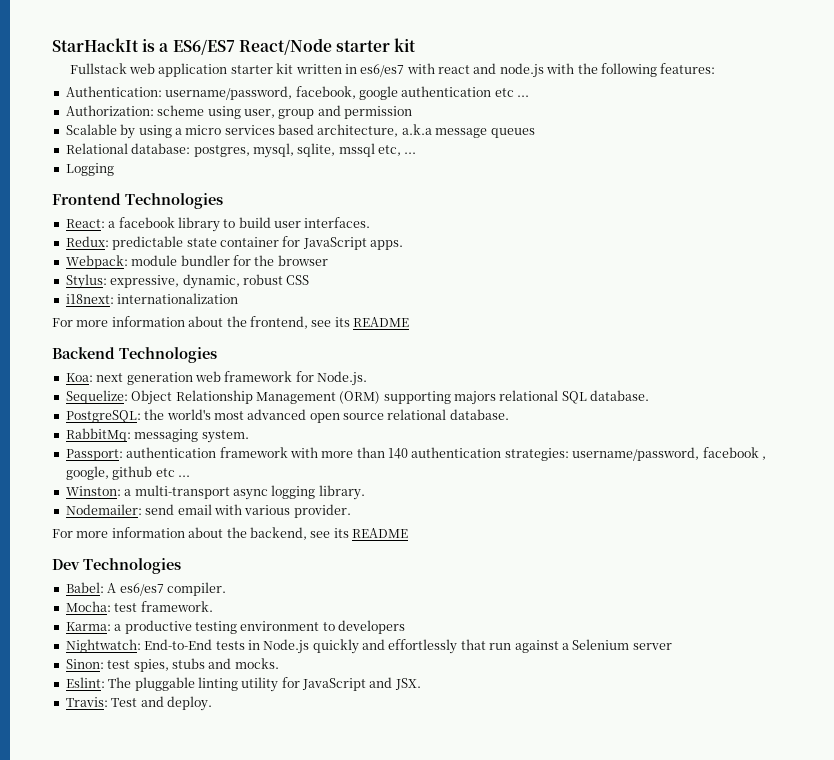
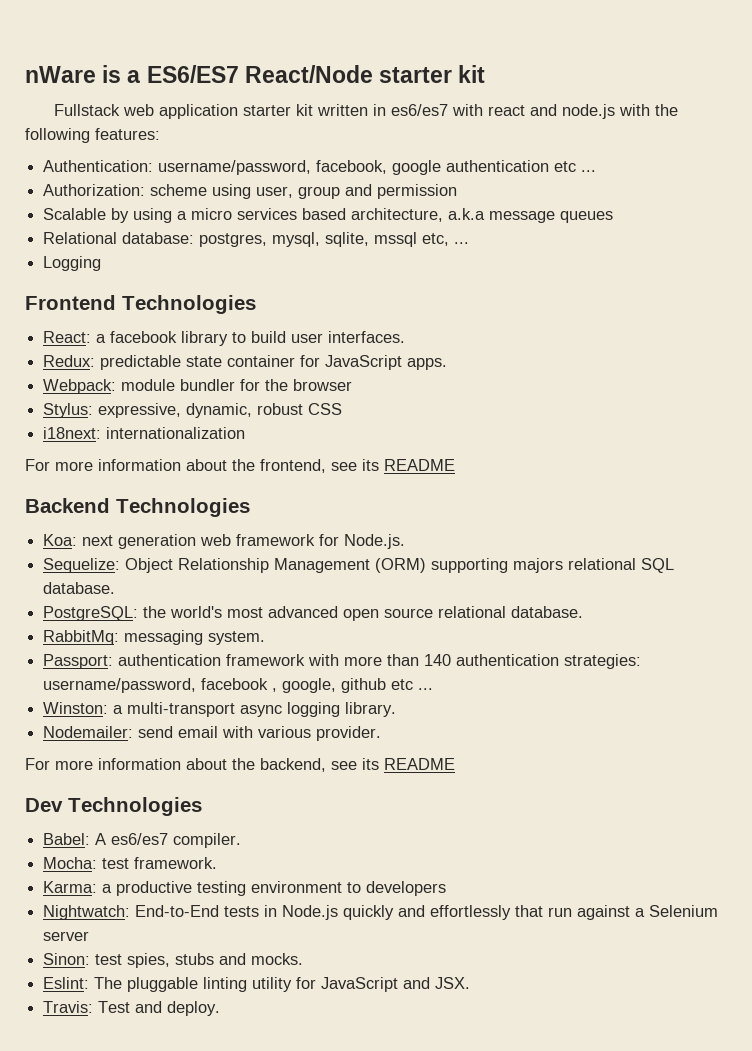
[52,38,139,52] StarHackIt -> [25,66,96,83] nWare

